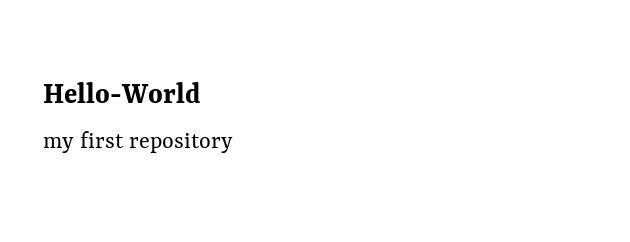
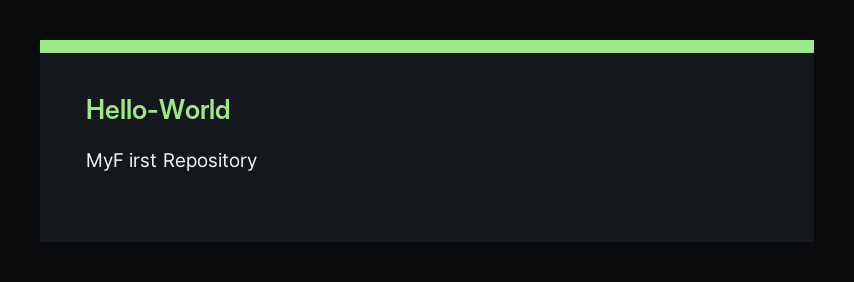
[43,131,234,153] my first repository -> [86,152,257,171] MyF irst Repository

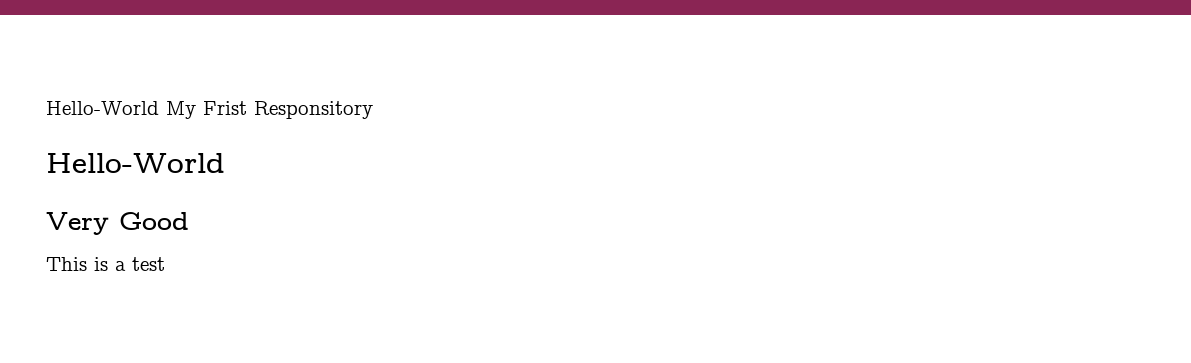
[86,99,231,119] [86,152,257,171] Hello-World // MyF irst Repository -> [46,101,373,119] [46,153,225,173] [46,212,189,235] [46,257,165,271] Hello-World My Frist Responsitory // Hello-World // Very Good // This is a test

